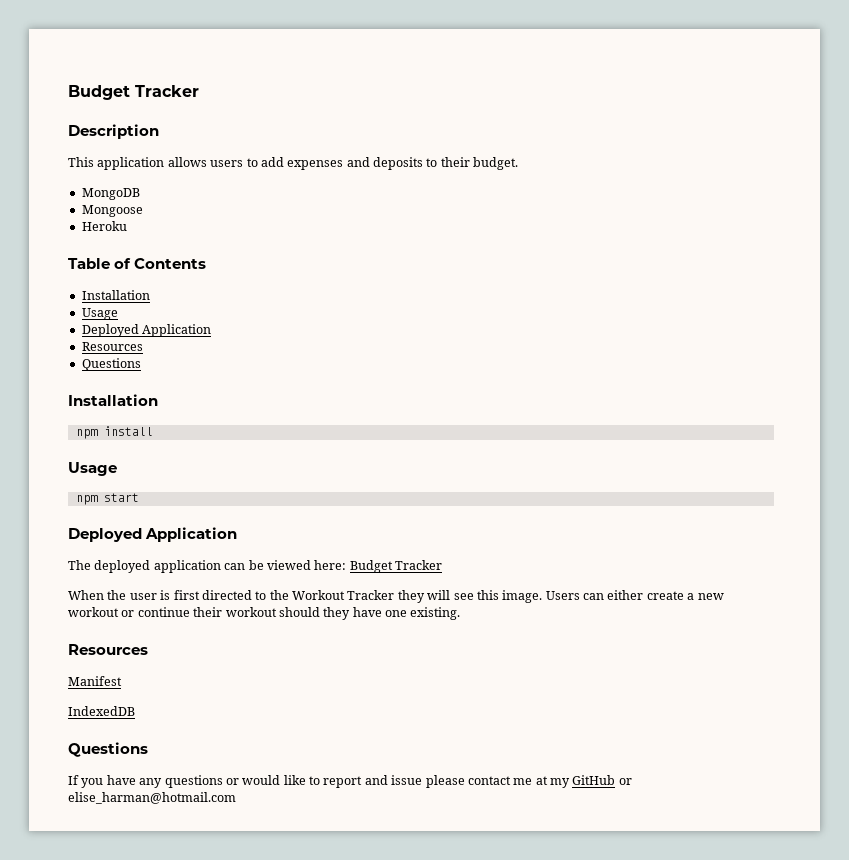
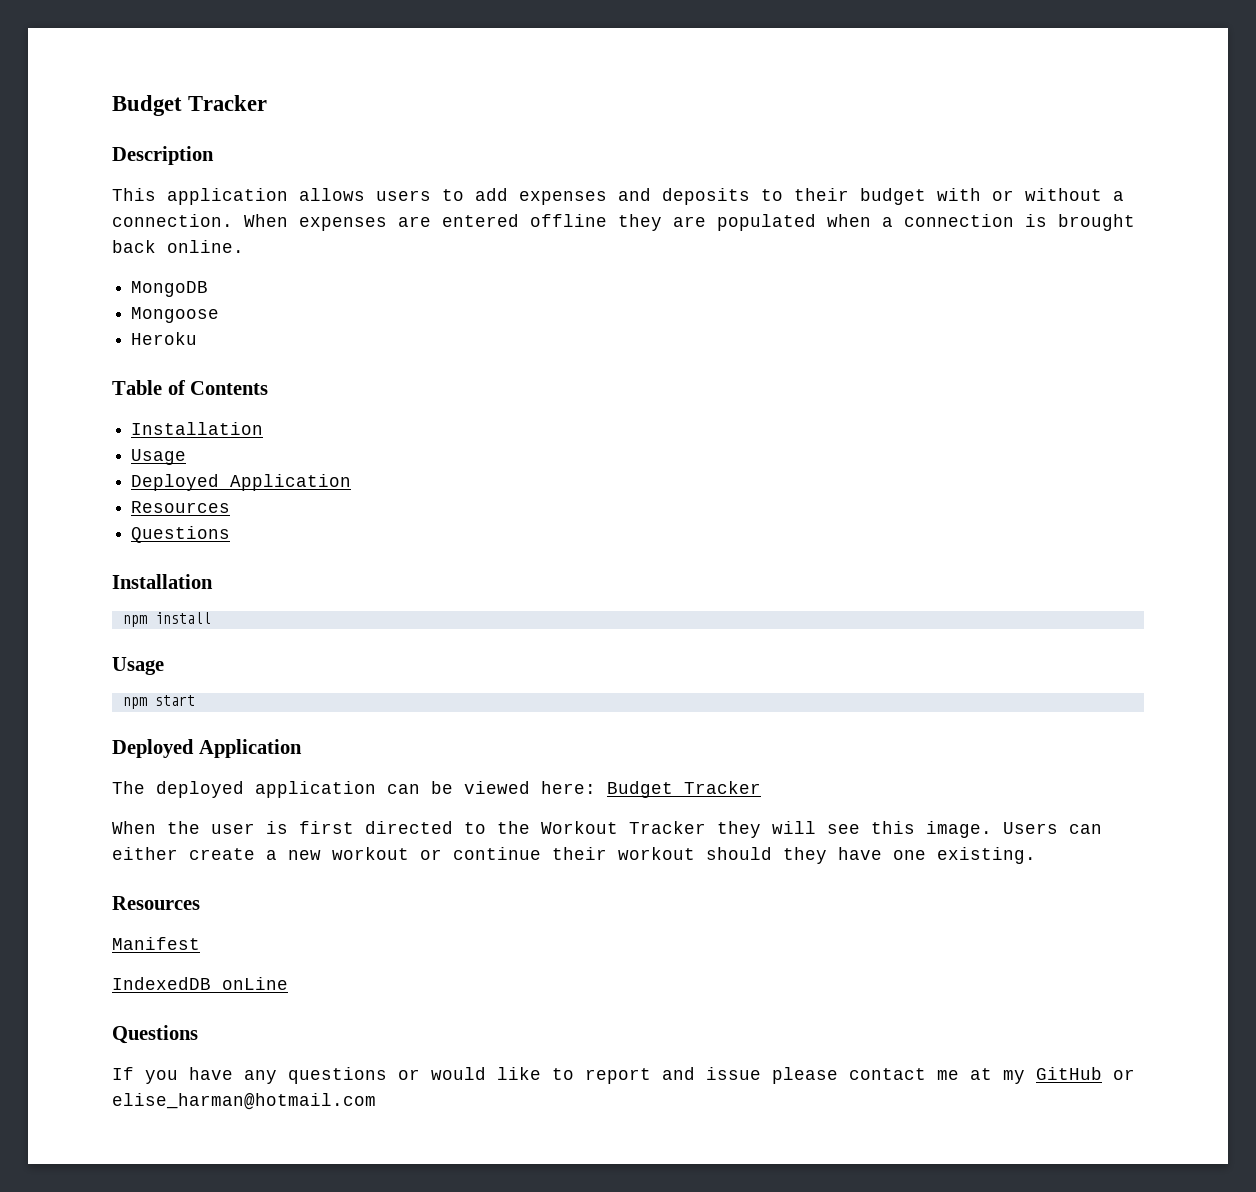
[473,157,519,170] budget. -> [860,188,1124,205] [112,214,1135,231] [112,240,244,253] budget with or without a connection. When expenses are entered offline they are populated when a connection is brought back online.
(135, 711) none -> [222,977,288,990] onLine

